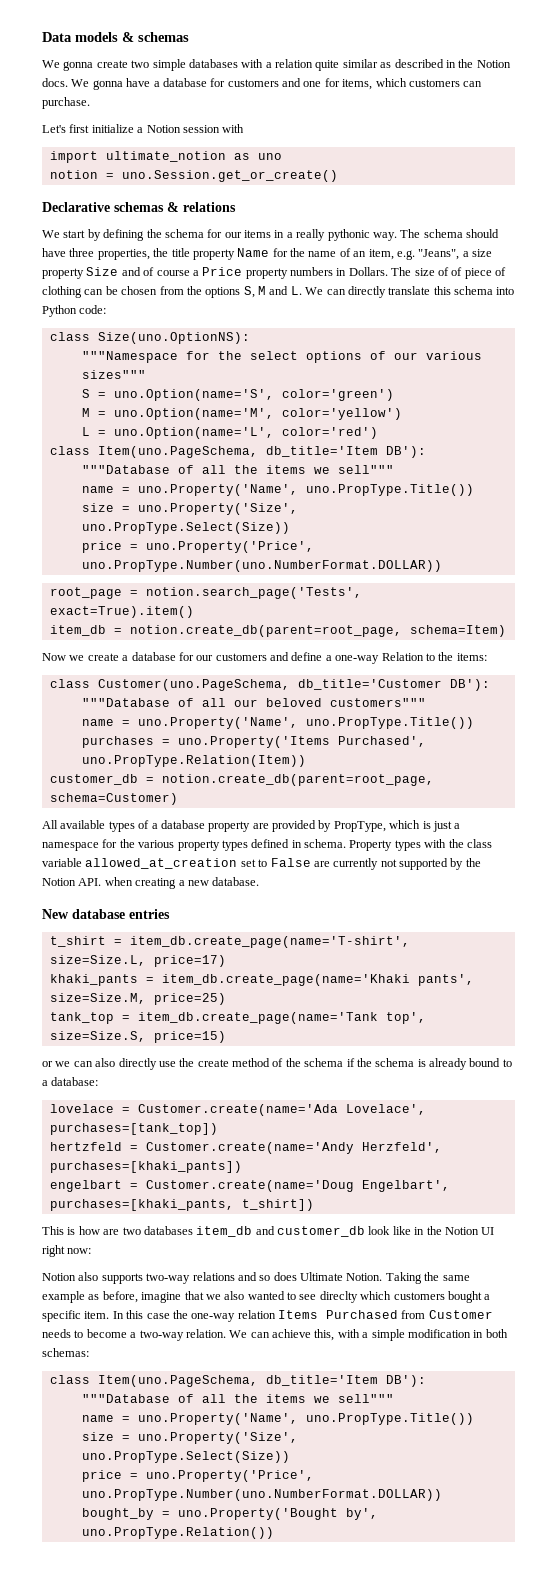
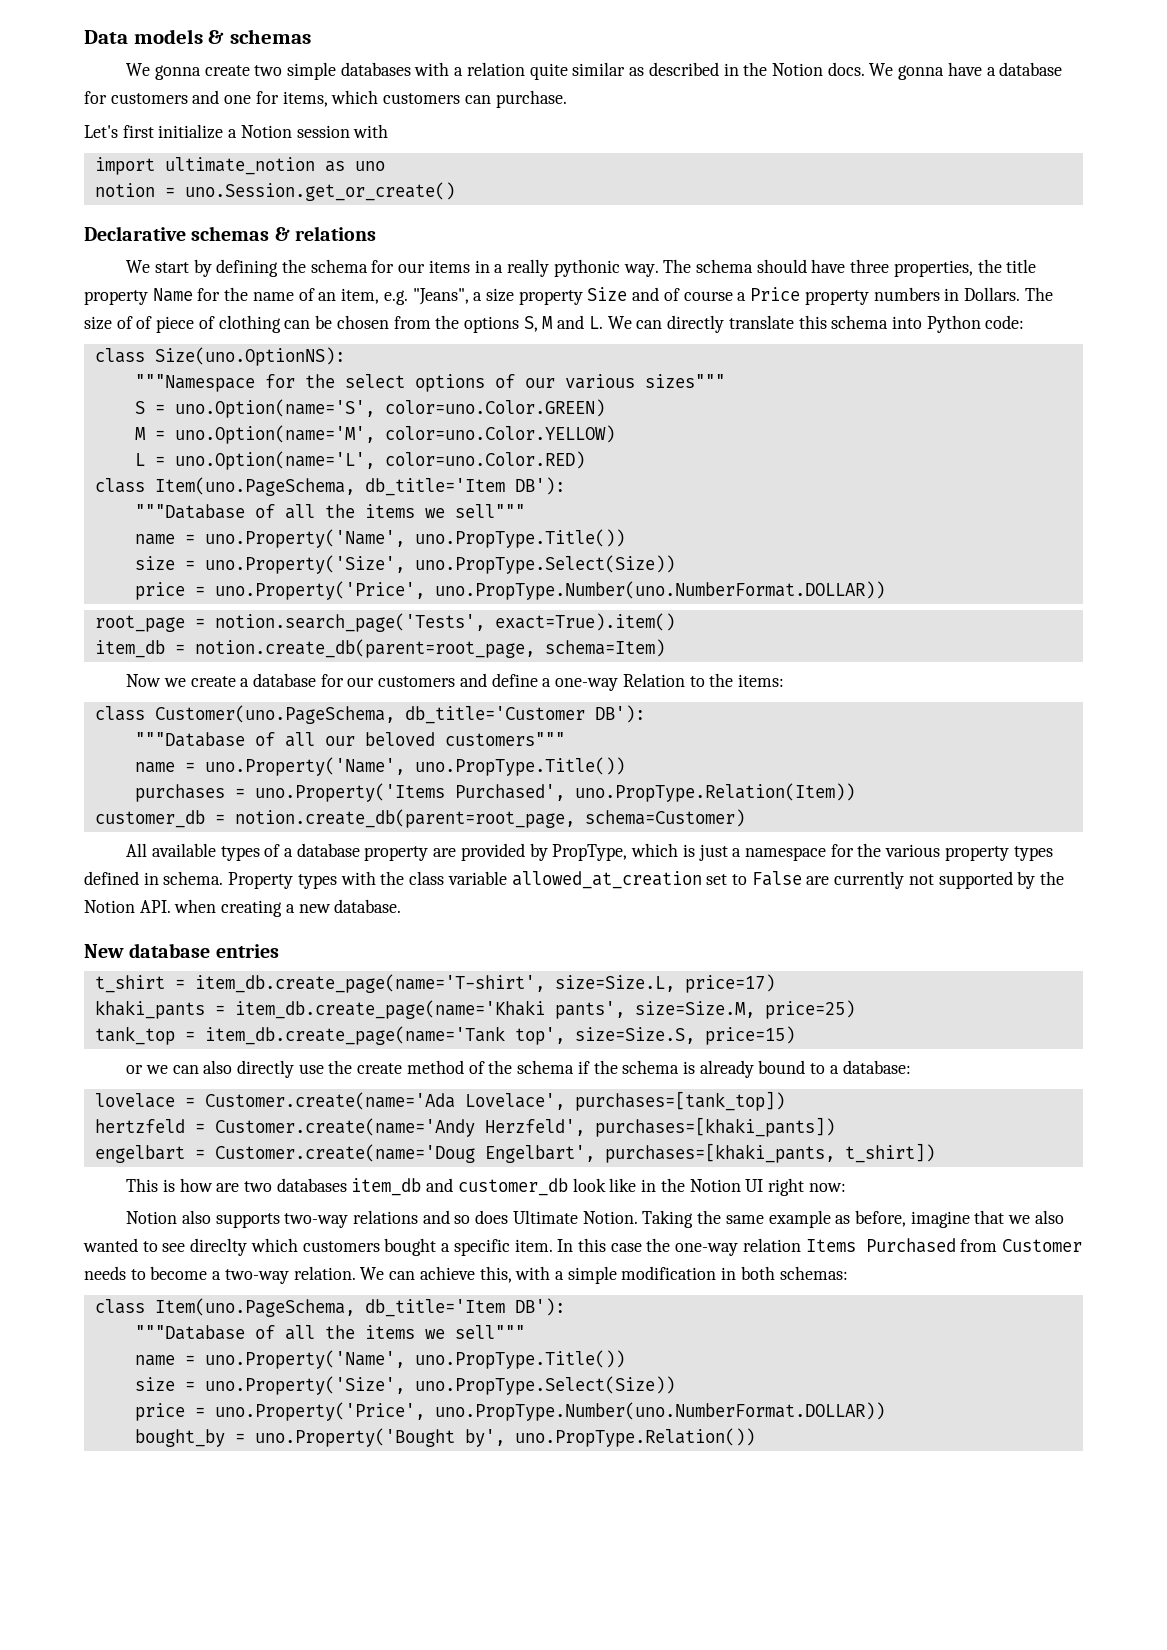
[281,389,394,401] color='green') -> [384,399,605,417] color=uno.Color.GREEN)
[281,408,402,420] color='yellow') -> [384,425,615,443] color=uno.Color.YELLOW)
[281,427,378,439] color='red') -> [384,451,585,469] color=uno.Color.RED)

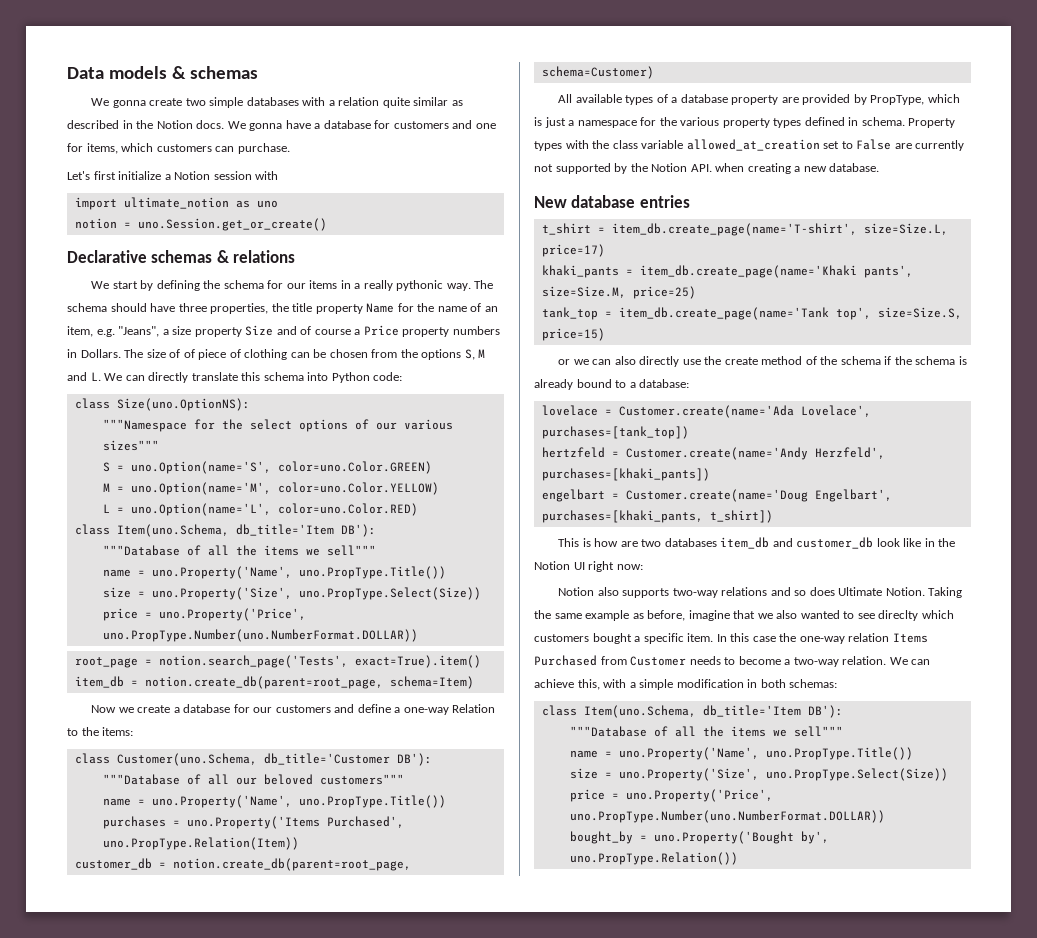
[154,477,355,496] Item(uno.PageSchema, -> [116,524,229,537] Item(uno.Schema,
[154,705,395,724] Customer(uno.PageSchema, -> [116,753,257,766] Customer(uno.Schema,
[154,1298,355,1317] Item(uno.PageSchema, -> [583,705,696,718] Item(uno.Schema,

